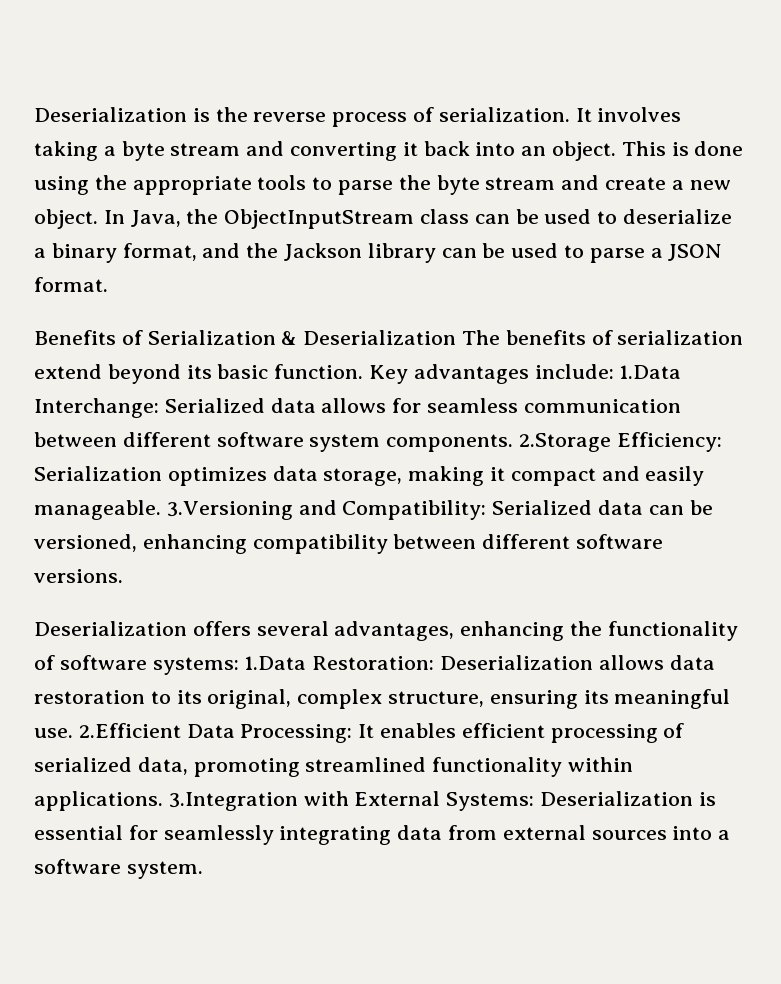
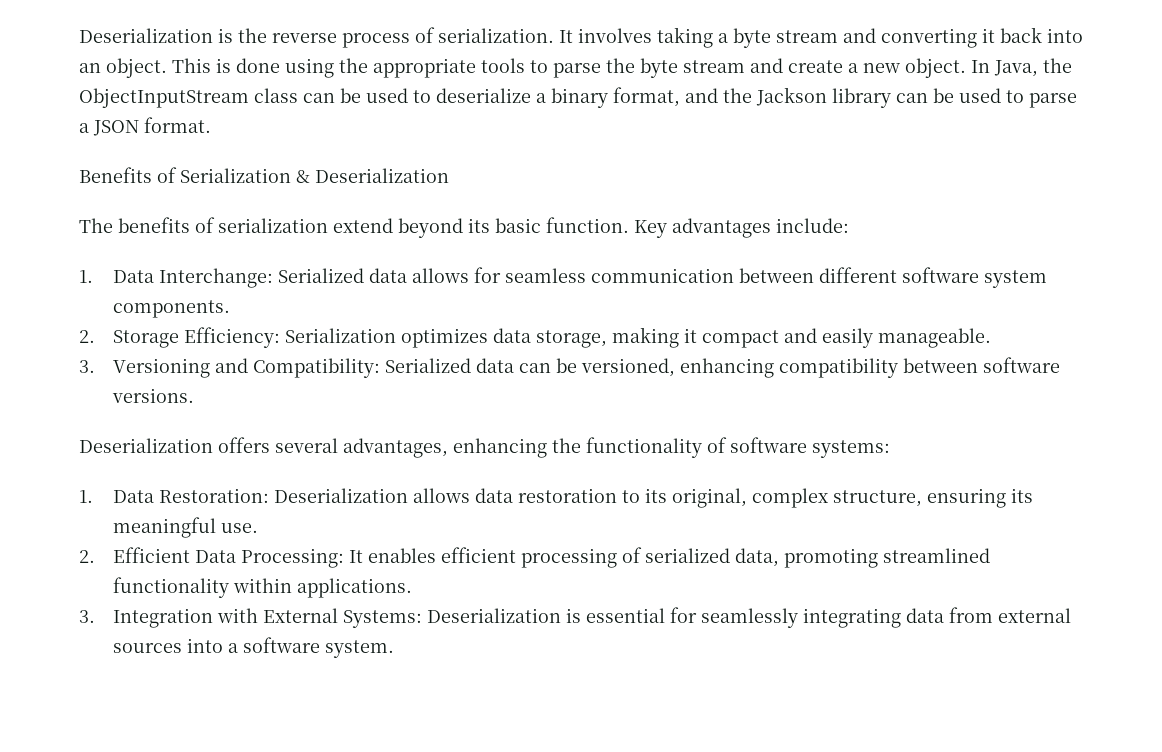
(457, 337) none -> (449, 175) //
[619,365,682,379] 1.Data -> [79,270,155,283] // 1. Data
[519,433,612,452] 2.Storage -> [79,330,180,348] // 2. Storage
[166,501,293,520] 3.Versioning -> [79,358,211,378] // 3. Versioning
[482,534,571,549] different -> (979, 365) none
[244,656,307,670] 1.Data -> [79,490,155,503] // 1. Data
[78,723,181,738] 2.Efficient -> [79,547,191,563] // 2. Efficient
[168,792,298,811] 3.Integration -> [79,608,214,628] // 3. Integration

